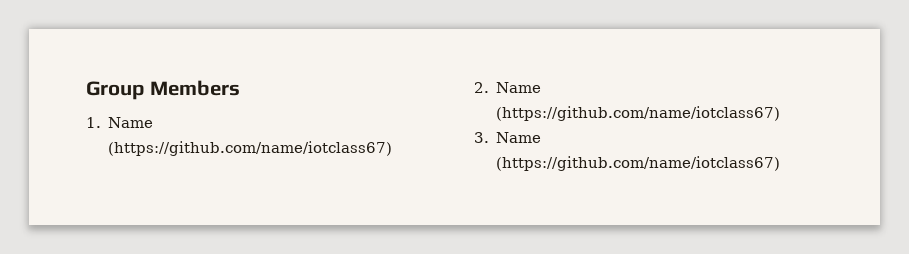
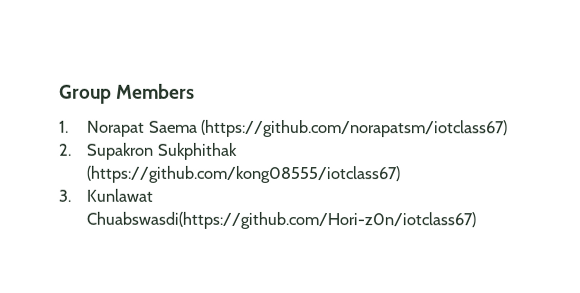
[108,117,154,128] [108,141,393,156] [474,82,542,93] [496,106,781,121] Name (https://github.com/name/iotclass67) // 2. Name (https://github.com/name/iotclass67) -> [87,119,509,138] [58,142,238,160] [86,165,401,184] Norapat Saema (https://github.com/norapatsm/iotclass67) // 2. Supakron Sukphithak (https://github.com/kong08555/iotclass67)
[496,132,542,143] [496,156,781,171] Name (https://github.com/name/iotclass67) -> [86,188,154,202] [86,211,477,230] Kunlawat Chuabswasdi(https://github.com/Hori-z0n/iotclass67)

